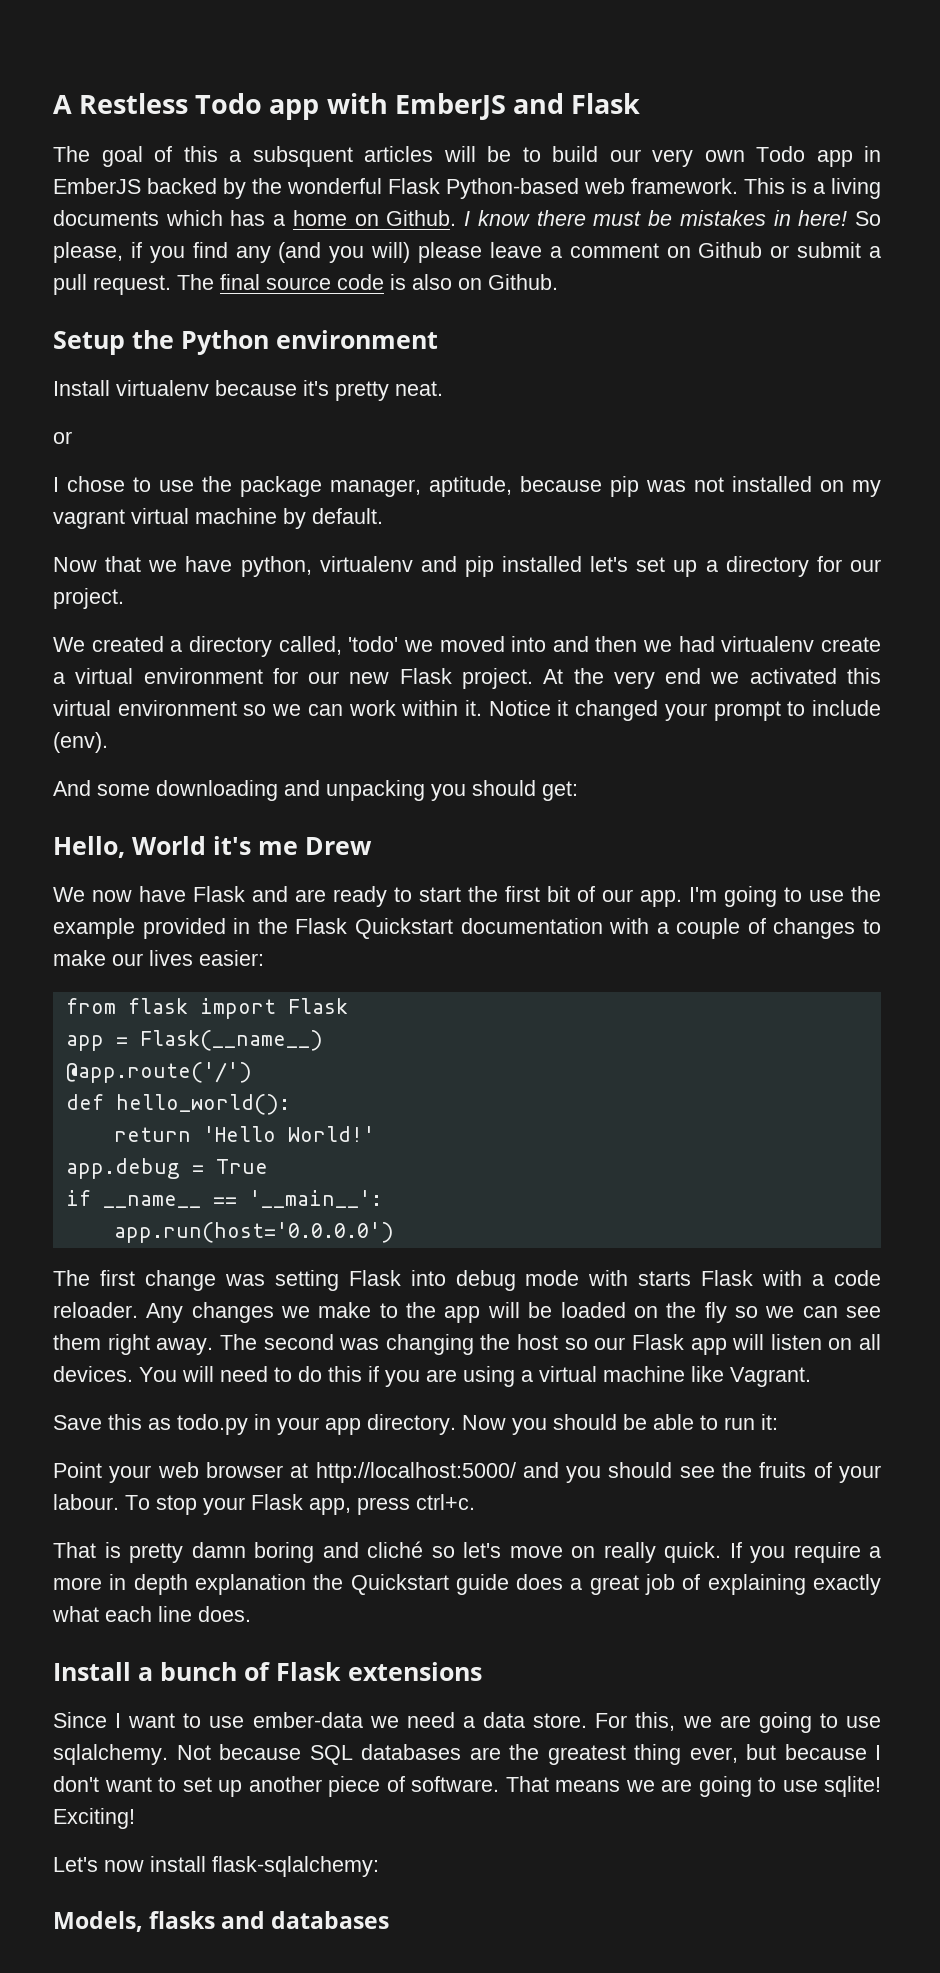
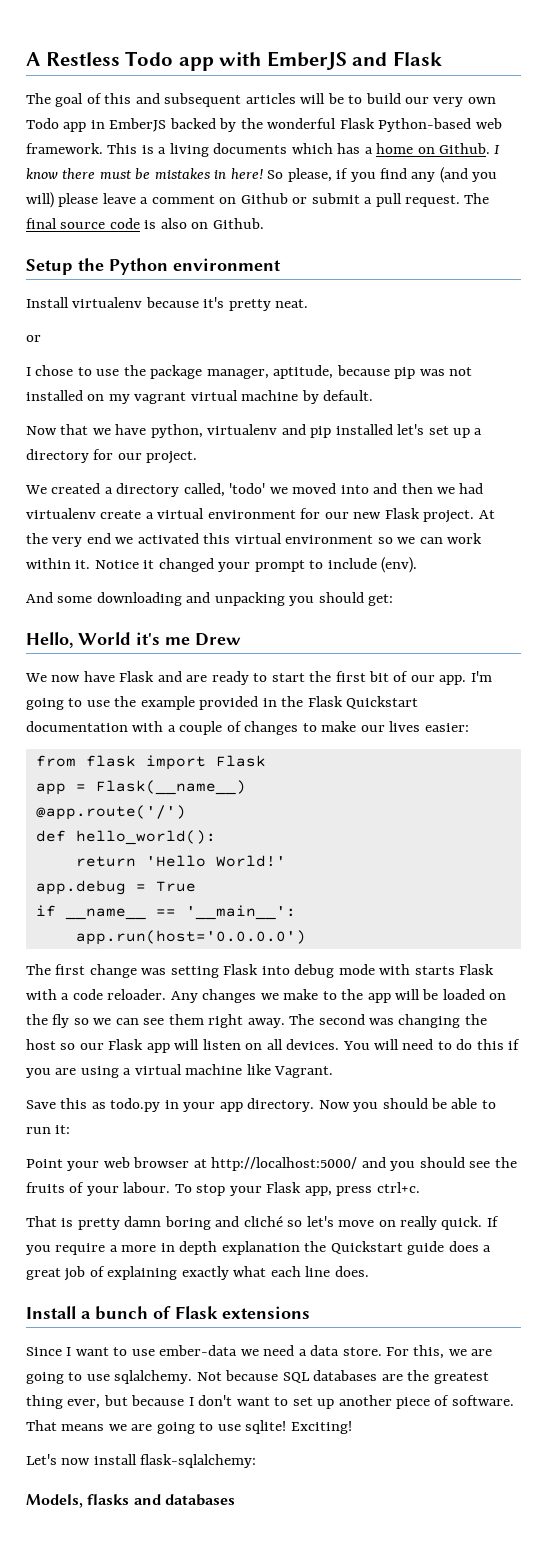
[229,146,353,167] a subsquent -> [135,93,242,107] and subsequent

